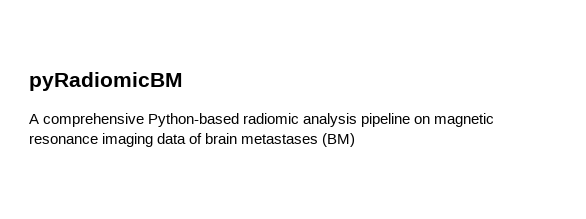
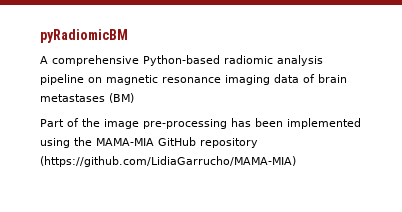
(356, 140) none -> [40,118,361,129] [40,137,258,148] [40,156,296,167] // Part of the image pre-processing has been implemented using the MAMA-MIA GitHub repository (https://github.com/LidiaGarrucho/MAMA-MIA)

